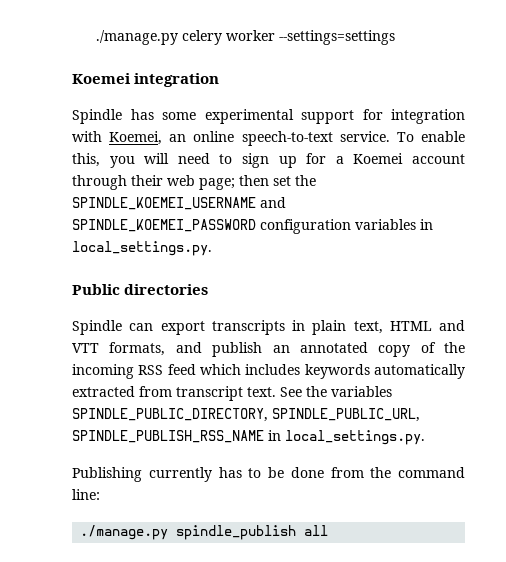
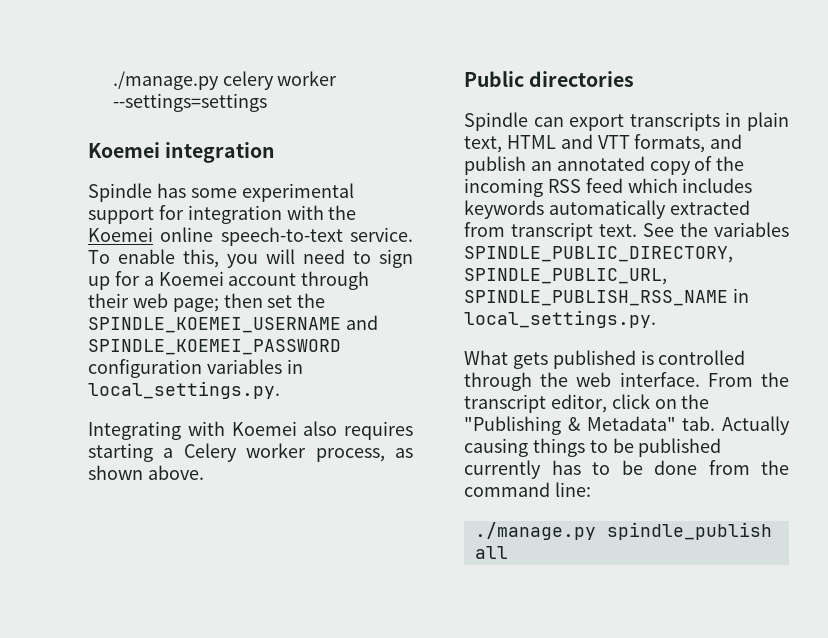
[109,131,187,145] Koemei, an -> [328,205,357,220] [88,227,153,242] the Koemei
(212, 248) none -> [88,421,413,440] [88,443,413,462] [88,465,204,480] // Integrating with Koemei also requires starting a Celery worker process, as shown above.
[72,467,142,482] Publishing -> [464,350,746,369] [464,372,789,391] [464,394,710,413] [464,416,790,435] [464,438,722,457] What gets published is controlled through the web interface. From the transcript editor, click on the "Publishing & Metadata" tab. Actually causing things to be published

